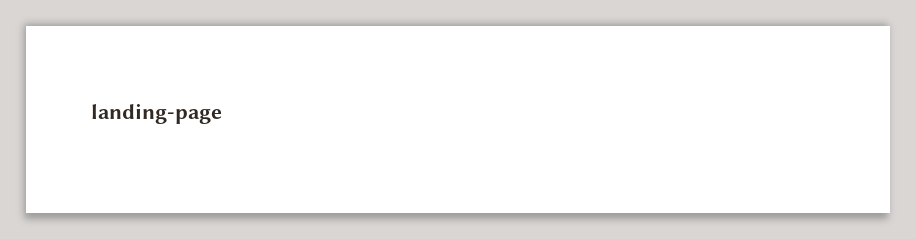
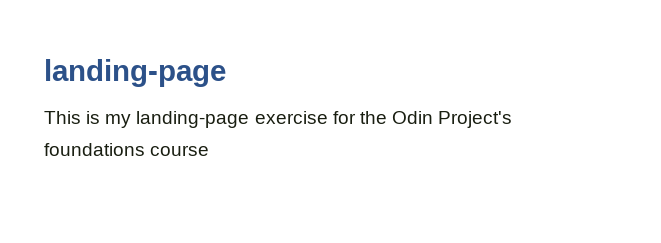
[91,103,222,124] landing-page -> [44,59,226,87] [44,111,513,128] [44,143,210,156] landing-page // This is my landing-page exercise for the Odin Project's foundations course

